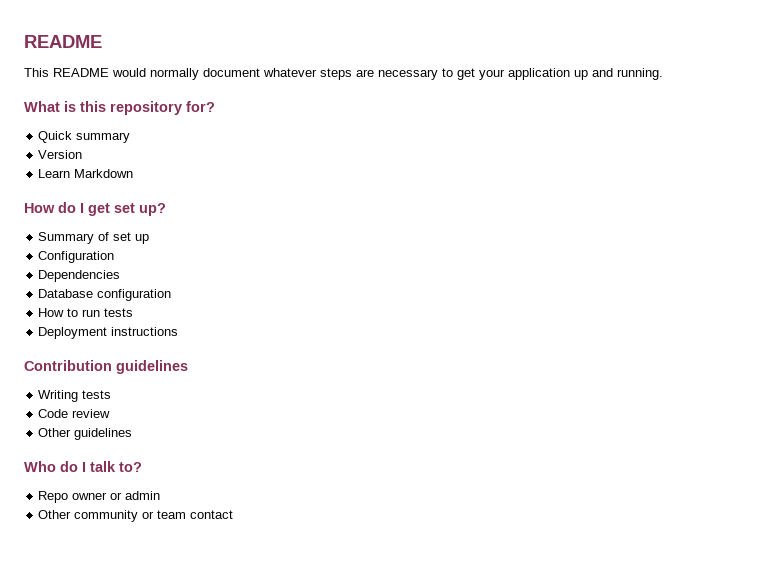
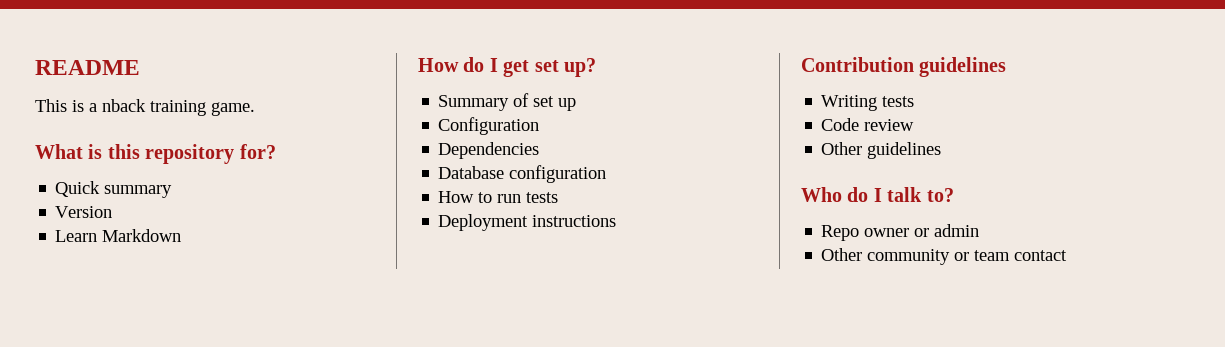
[53,68,663,80] README would normally document whatever steps are necessary to get your application up and running. -> [72,99,255,116] is a nback training game.

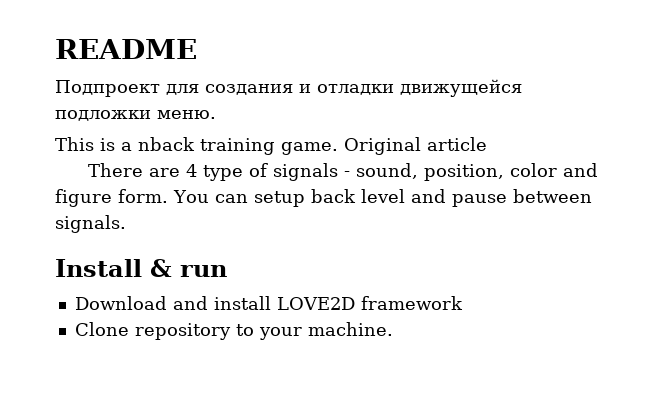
(140, 67) none -> [55,79,522,97] [55,110,216,121] // Подпроект для создания и отладки движущейся подложки меню.
[35,144,276,164] [55,181,173,198] [55,206,113,218] [55,229,182,242] [418,57,596,77] [438,93,577,111] [438,117,540,135] [438,142,540,159] [438,165,607,183] [438,191,559,203] [438,214,617,231] [801,57,1007,77] [821,95,915,111] [821,118,915,131] [821,142,942,159] [801,187,954,202] [821,224,980,241] [821,248,1068,265] // What is this repository for? // Quick summary // Version // Learn Markdown // How do I get set up? // Summary of set up // Configuration // Dependencies // Database configuration // How to run tests // Deployment instructions // Contribution guidelines // Writing tests // Code review // Other guidelines // Who do I talk to? // Repo owner or admin // Other community or team contact -> [344,137,487,155] [87,163,598,181] [55,189,592,207] [55,215,126,233] [55,259,227,277] [74,296,463,310] [74,322,393,340] Original article // There are 4 type of signals - sound, position, color and figure form. You can setup back level and pause between signals. // Install & run // Download and install LOVE2D framework // Clone repository to your machine.

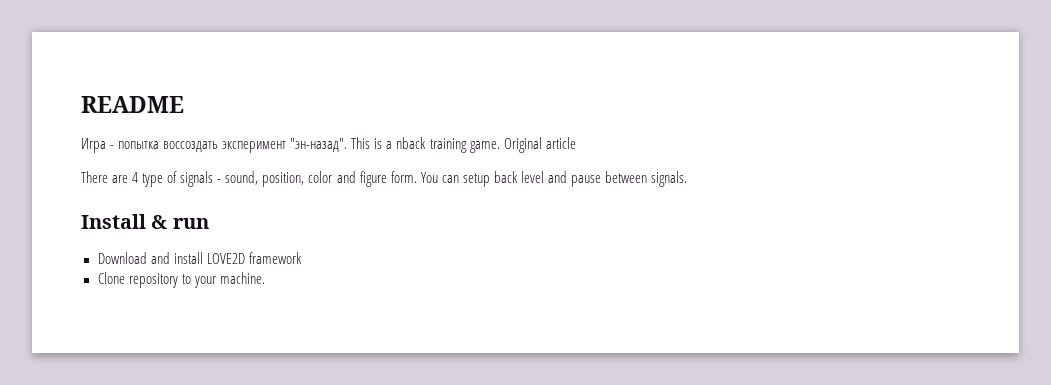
[55,79,522,97] [55,110,216,121] Подпроект для создания и отладки движущейся подложки меню. // -> [81,138,348,153] Игра - попытка воссоздать эксперимент "эн-назад".

